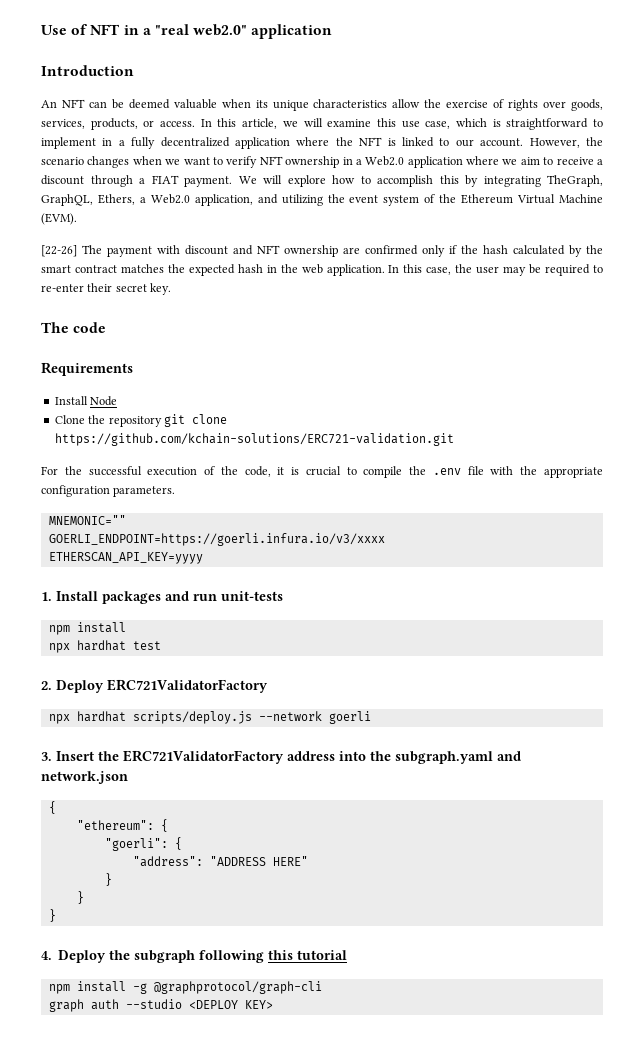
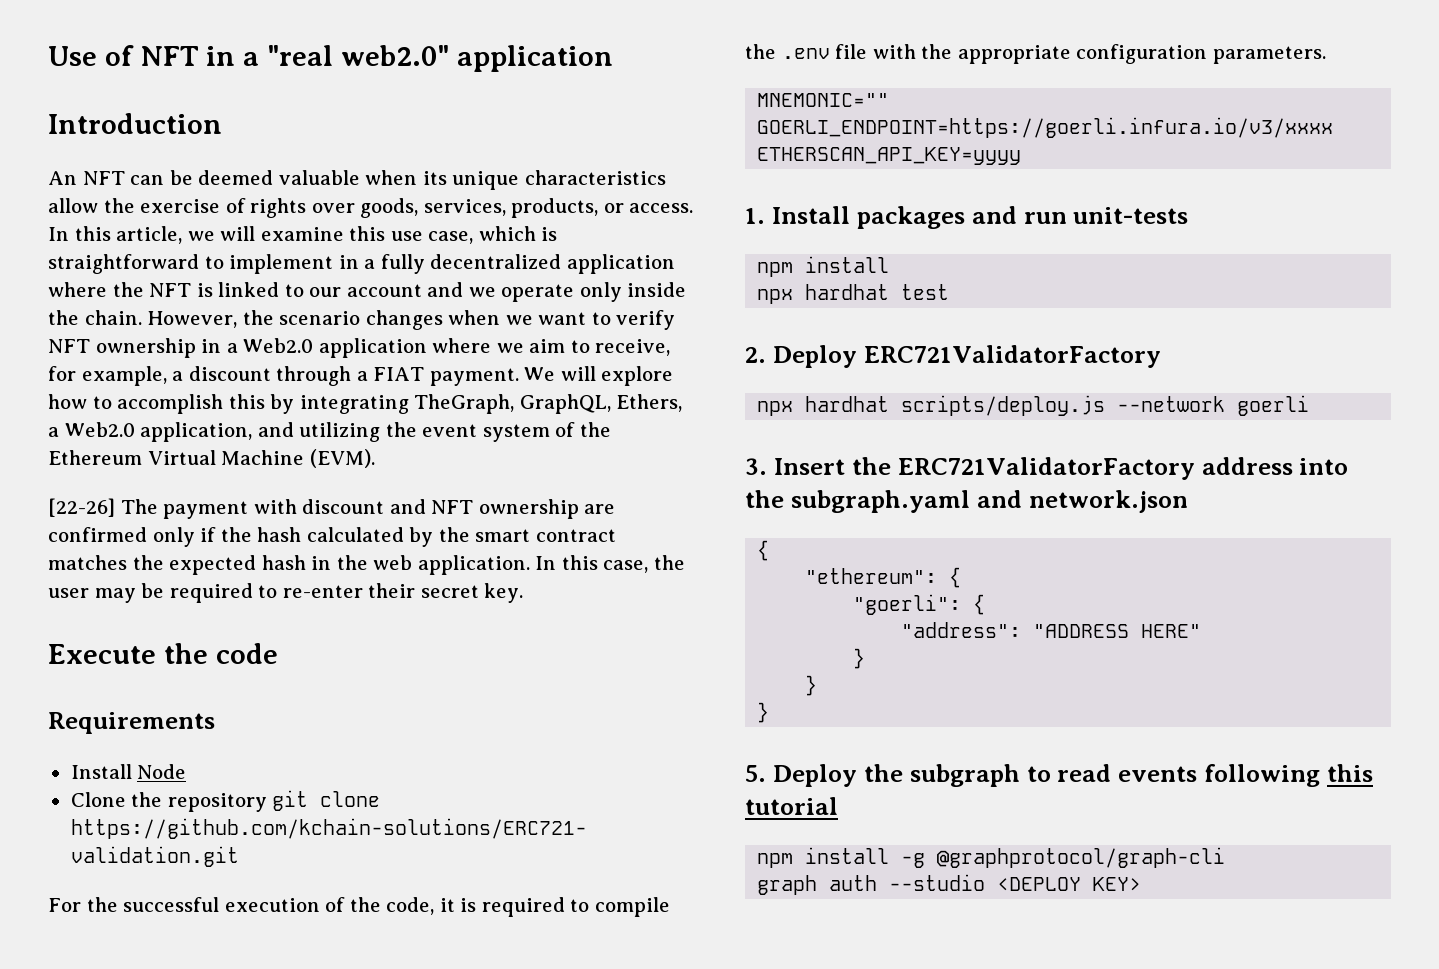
[480,138,524,147] account. -> [346,282,687,302] [48,310,142,325] account and we operate only inside the chain.
[556,157,594,165] receive -> [595,339,671,356] [48,366,167,386] receive, for example,
[41,322,69,333] The -> [48,643,208,664] Execute the
[305,466,341,476] crucial -> [481,897,565,917] required
[41,951,52,960] 4. -> [745,765,766,782] 5.
(196, 956) none -> [1026,764,1198,782] to read events

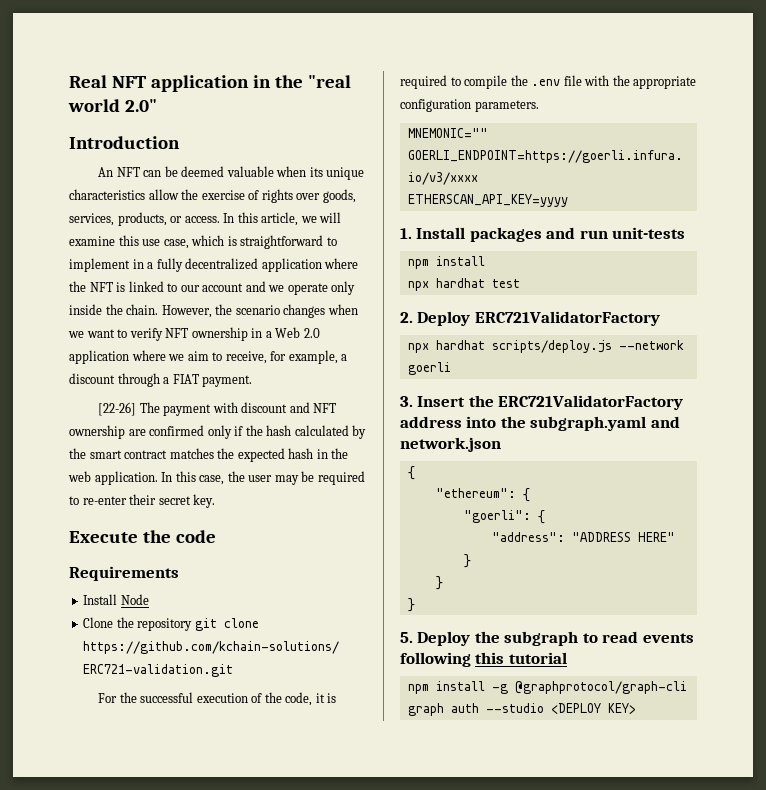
[48,45,613,72] Use of NFT in a "real web2.0" application -> [69,75,351,92] [68,99,157,112] Real NFT application in the "real world 2.0"
[243,338,314,353] Web2.0 -> [275,327,320,338] Web 2.0
[524,366,674,386] [48,394,683,414] [48,422,611,442] [48,449,375,468] We will explore how to accomplish this by integrating TheGraph, GraphQL, Ethers, a Web2.0 application, and utilizing the event system of the Ethereum Virtual Machine (EVM). -> (253, 381) none

